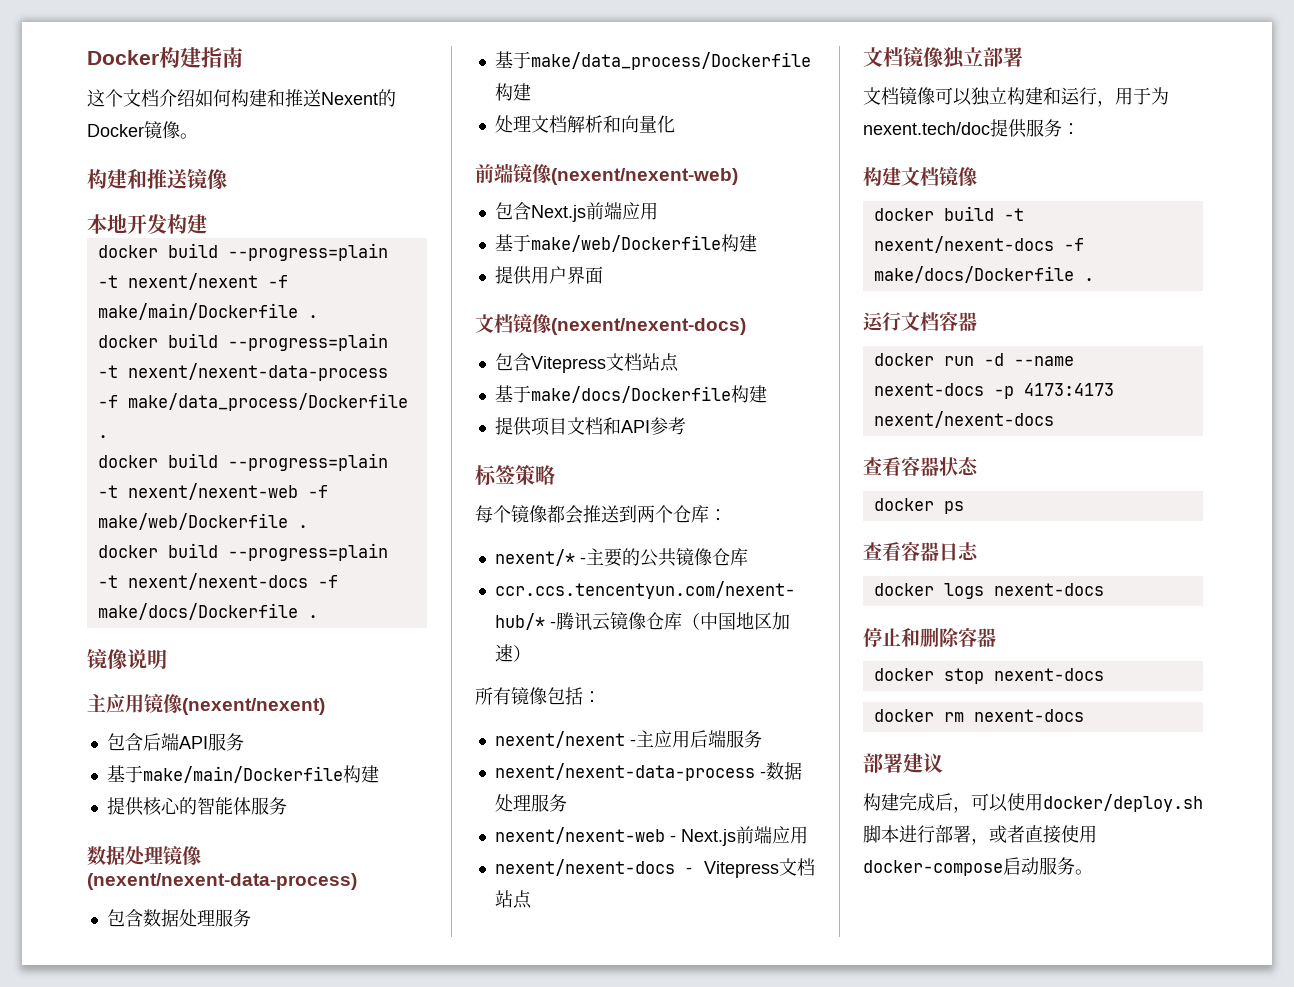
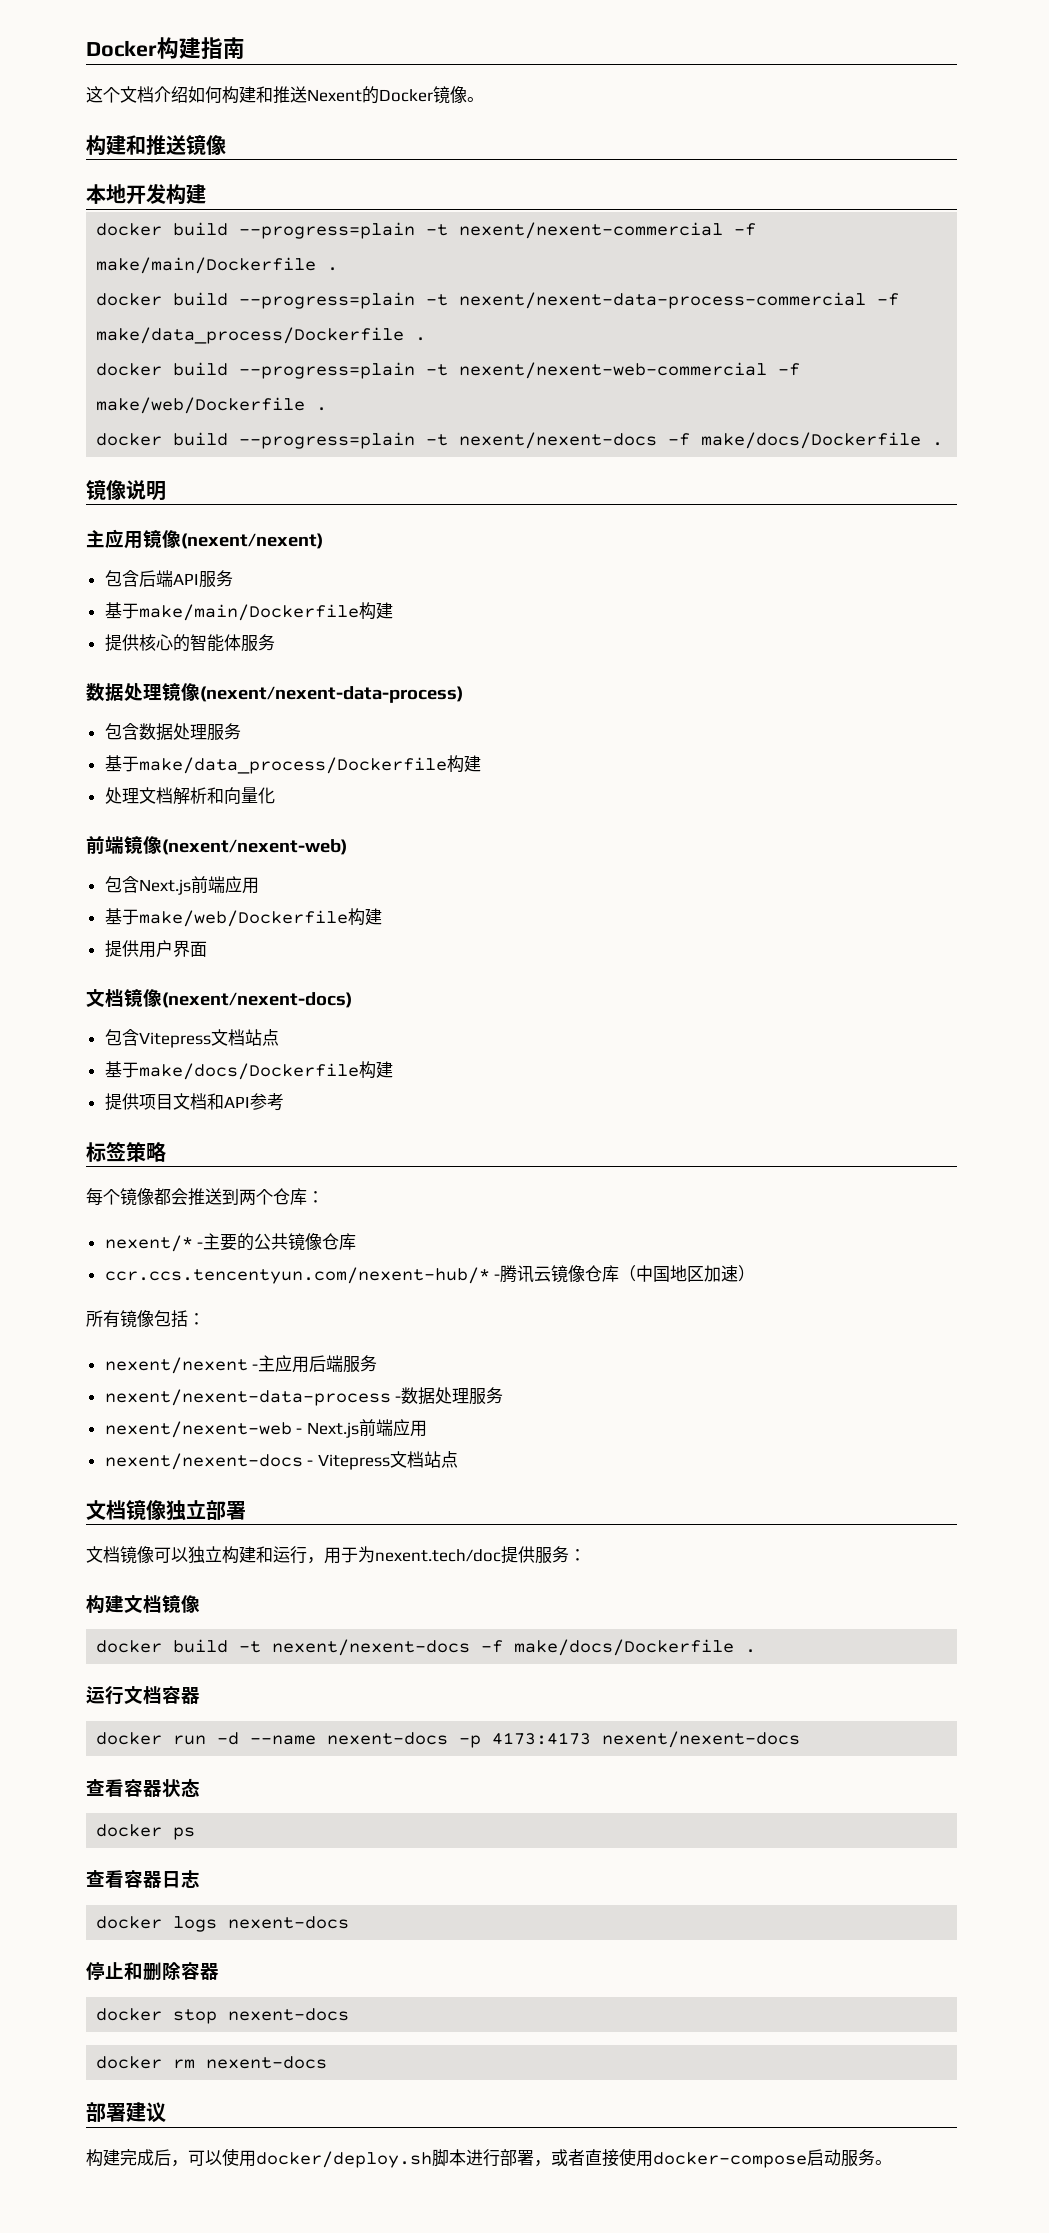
[127,273,258,290] nexent/nexent -> [459,222,724,239] nexent/nexent-commercial
[127,363,388,381] nexent/nexent-data-process -> [459,292,867,309] nexent/nexent-data-process-commercial
[127,483,298,500] nexent/nexent-web -> [459,362,768,379] nexent/nexent-web-commercial

